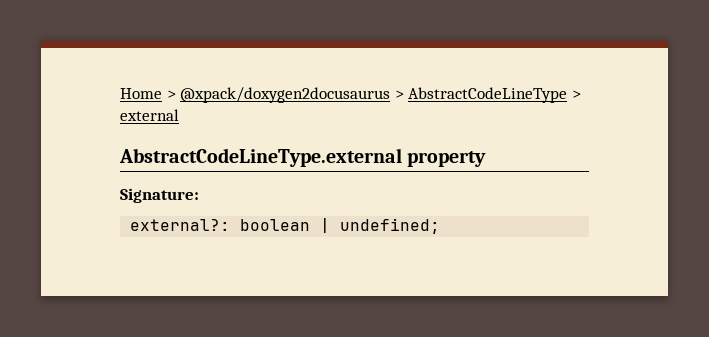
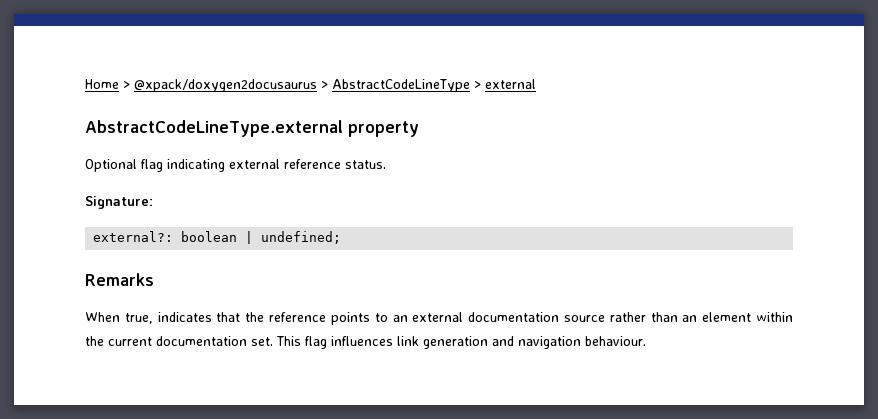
(487, 159) none -> [85,159,386,172] // Optional flag indicating external reference status.
(441, 226) none -> [85,273,154,286] [85,312,793,325] [85,336,646,349] // Remarks // When true, indicates that the reference points to an external documentation source rather than an element within the current documentation set. This flag influences link generation and navigation behaviour.

